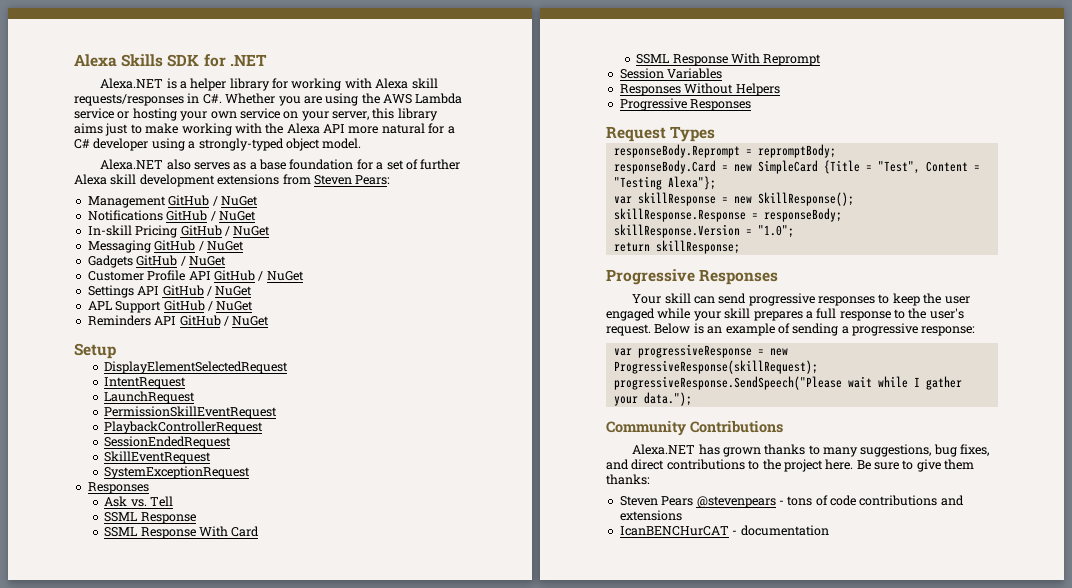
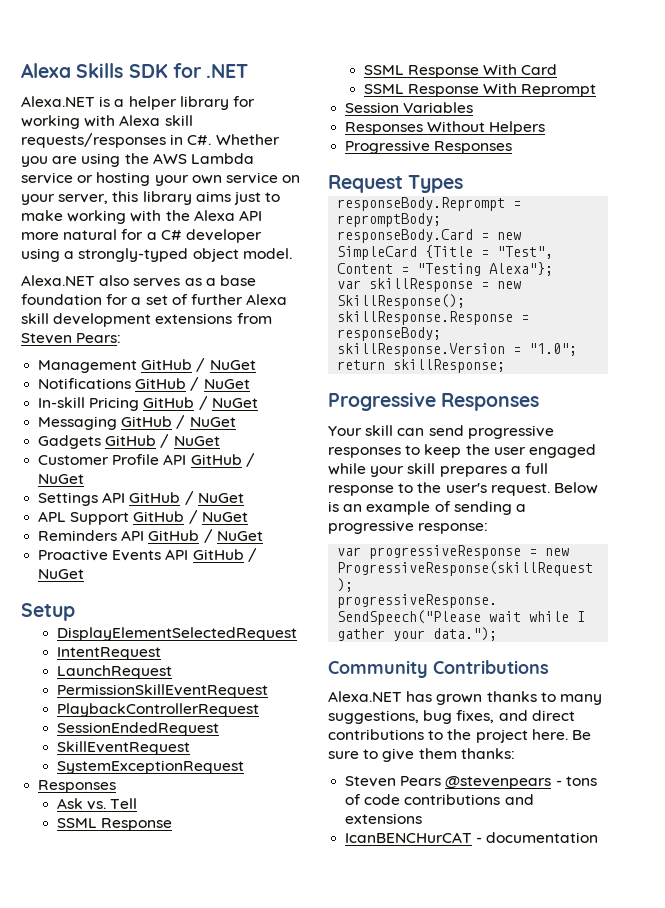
(270, 321) none -> [38,548,257,562] [38,569,85,579] // Proactive Events API GitHub / NuGet

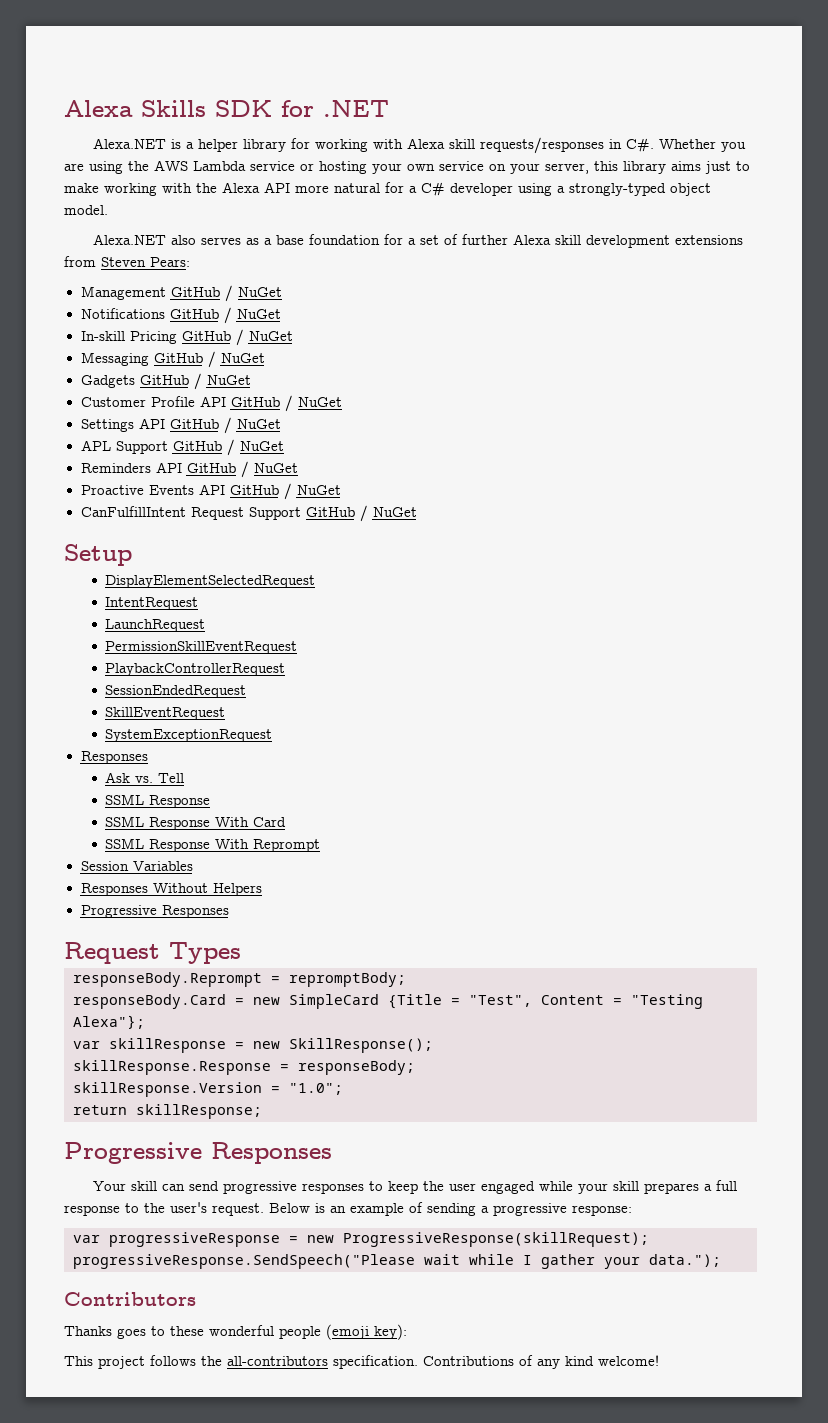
(85, 574) none -> [80,505,417,522] // CanFulfillIntent Request Support GitHub / NuGet
[328,660,549,678] [328,691,602,705] [328,710,575,724] [328,729,591,743] [328,748,515,762] [345,776,597,789] [345,794,534,805] [345,813,423,824] [345,832,599,843] Community Contributions // Alexa.NET has grown thanks to many suggestions, bug fixes, and direct contributions to the project here. Be sure to give them thanks: // Steven Pears @stevenpears - tons of code contributions and extensions // IcanBENCHurCAT - documentation -> [64,1292,196,1306] [64,1324,407,1340] [64,1355,659,1369] Contributors // Thanks goes to these wonderful people (emoji key): // This project follows the all-contributors specification. Contributions of any kind welcome!

